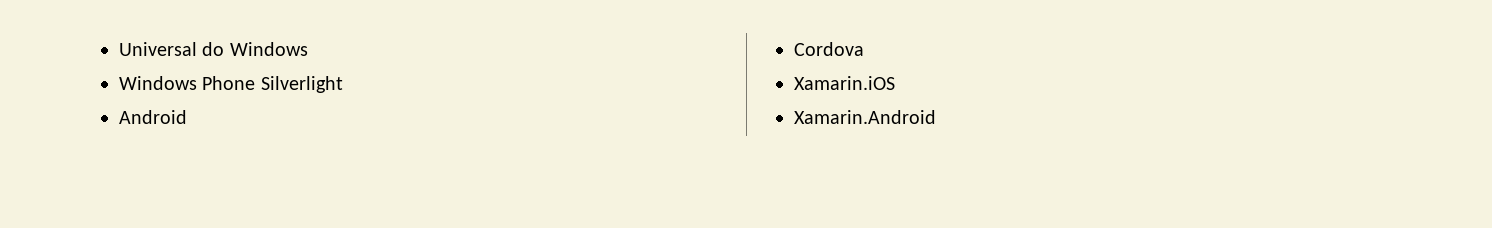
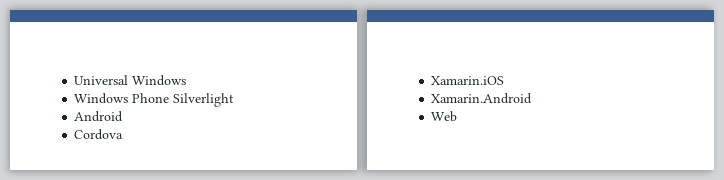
[202,42,225,56] do -> (129, 80) none
(936, 117) none -> [431,111,458,122] // Web

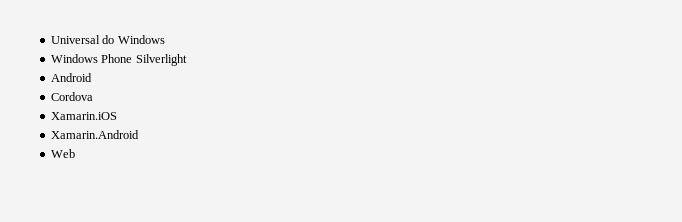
(129, 80) none -> [102,35,115,44] do

